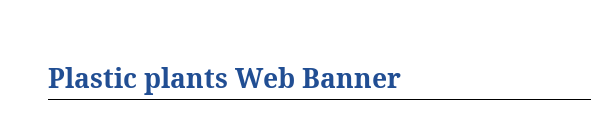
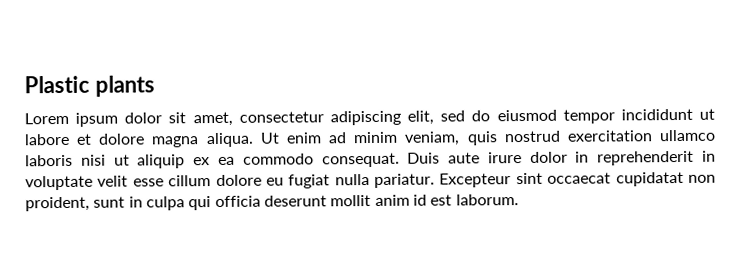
[235,67,402,88] Web Banner -> [24,108,715,127] [24,129,716,148] [25,150,717,169] [25,171,716,191] [25,194,519,212] // Lorem ipsum dolor sit amet, consectetur adipiscing elit, sed do eiusmod tempor incididunt ut labore et dolore magna aliqua. Ut enim ad minim veniam, quis nostrud exercitation ullamco laboris nisi ut aliquip ex ea commodo consequat. Duis aute irure dolor in reprehenderit in voluptate velit esse cillum dolore eu fugiat nulla pariatur. Excepteur sint occaecat cupidatat non proident, sunt in culpa qui officia deserunt mollit anim id est laborum.

